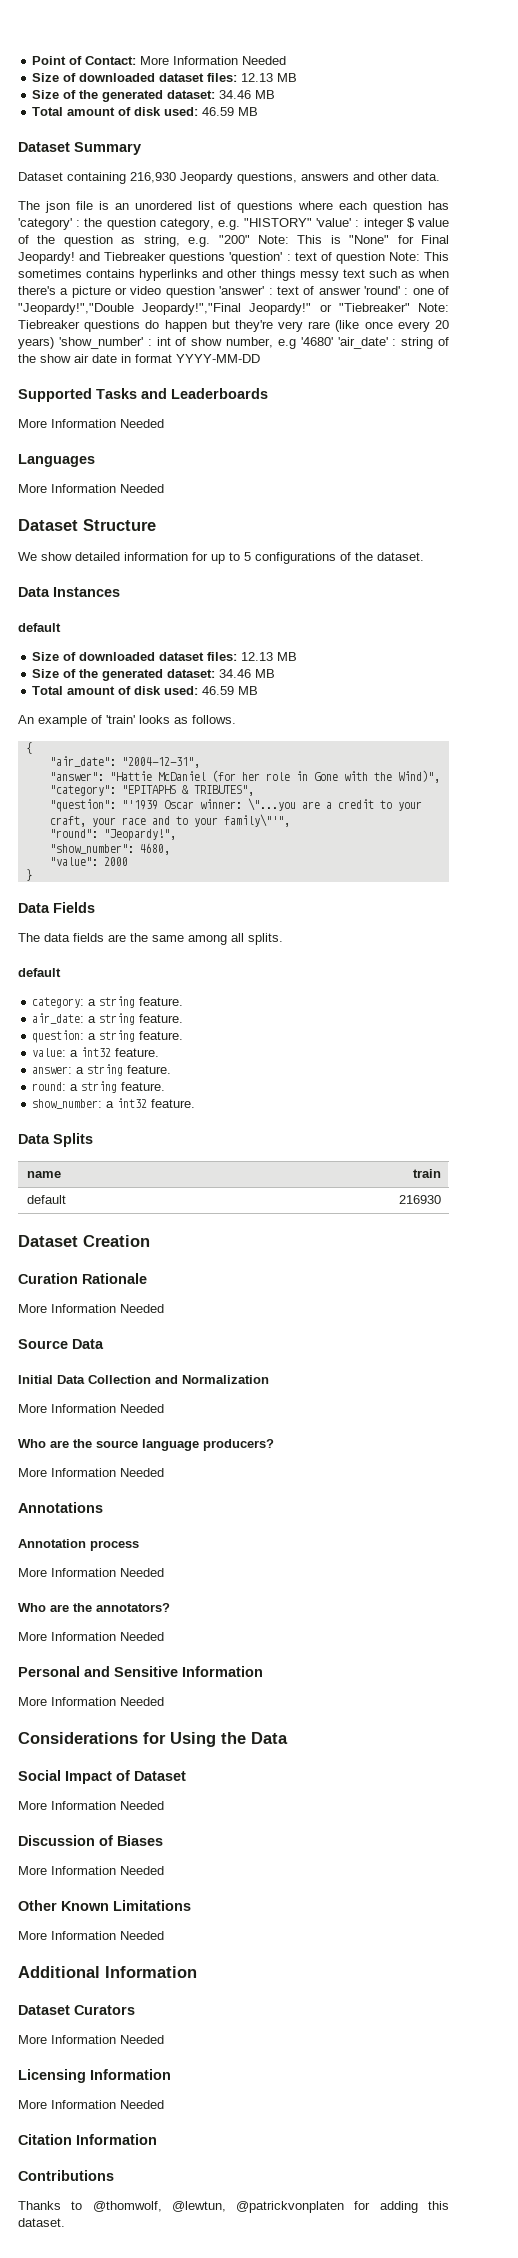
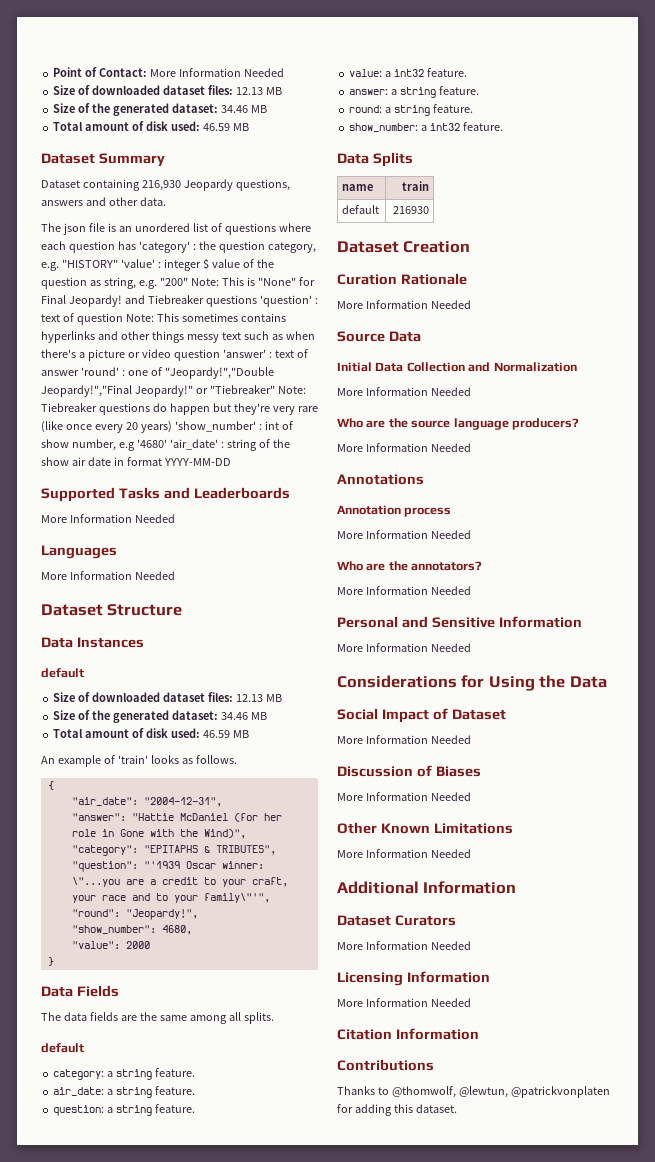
[18,552,424,564] // We show detailed information for up to 5 configurations of the dataset. -> (183, 610) none

